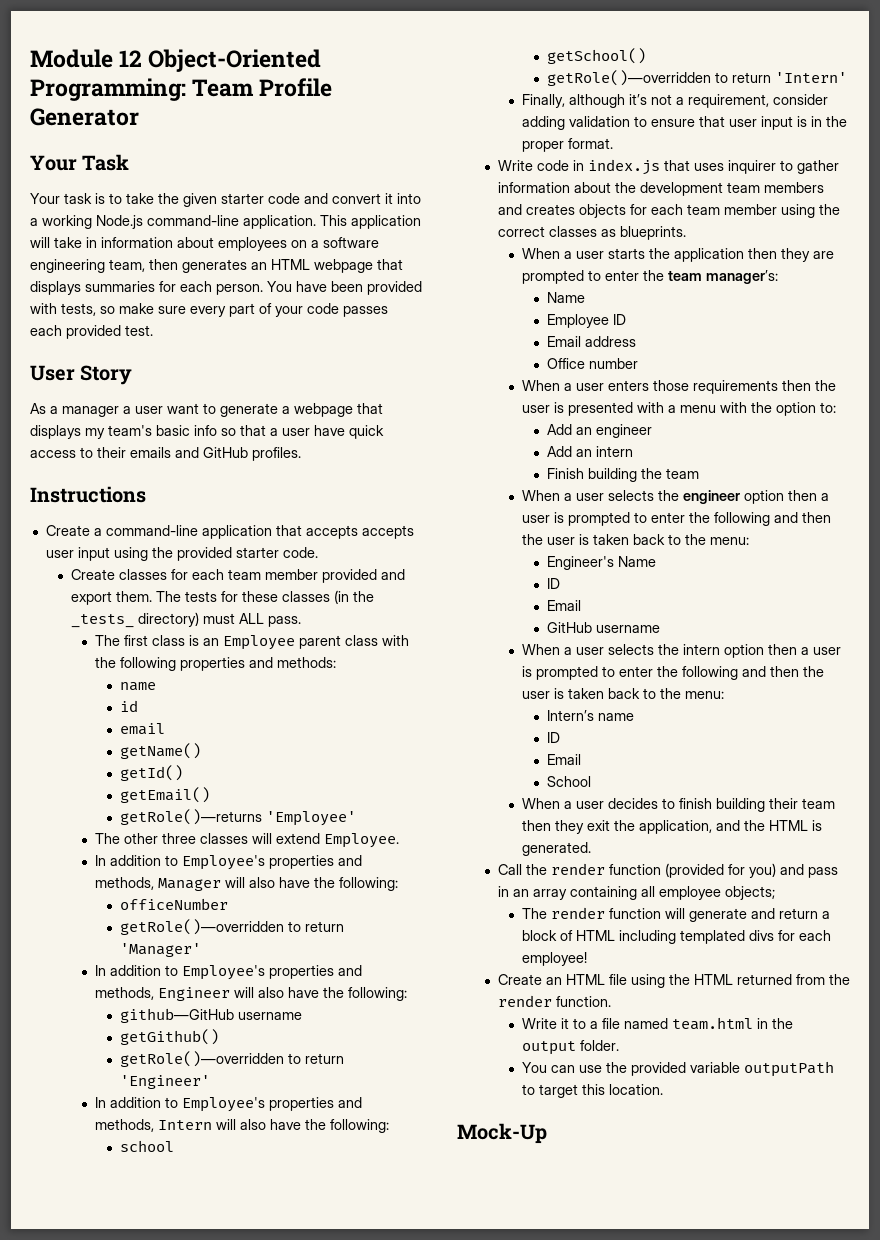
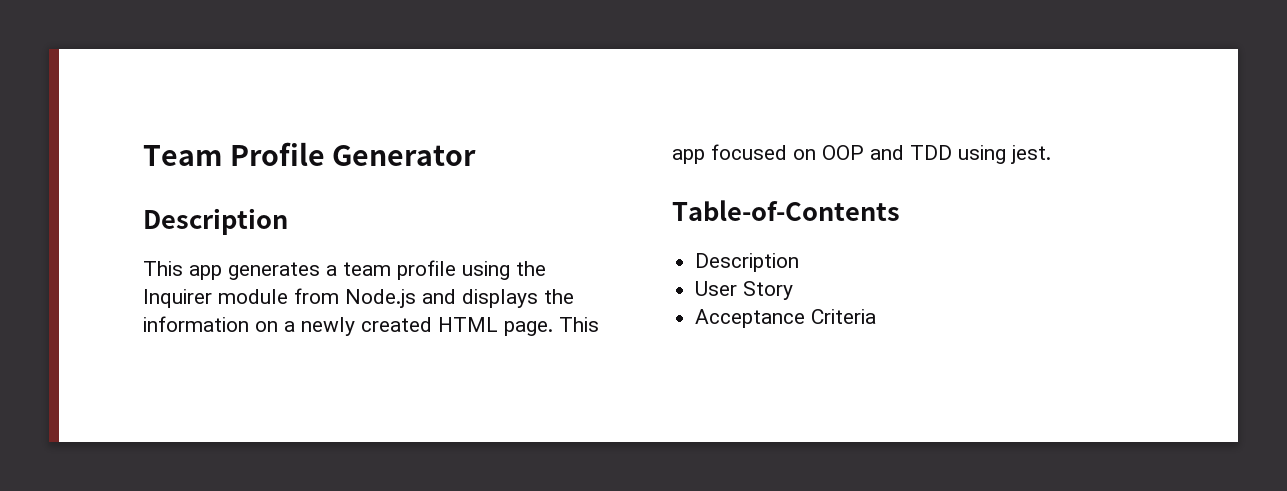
[30,49,322,72] [30,78,186,101] Module 12 Object-Oriented Programming: -> (143, 155) none
[30,154,130,171] [30,193,421,207] [30,215,421,229] [30,237,379,251] [30,259,403,273] [30,281,422,295] [30,303,388,317] [30,325,153,339] [30,365,133,385] [30,403,383,417] [30,425,384,439] [30,447,301,461] [30,486,146,503] [45,525,414,539] [45,547,318,561] [70,569,405,583] [70,590,374,605] [70,612,301,628] [95,635,410,650] [95,657,337,671] [119,682,156,691] [119,700,138,712] [119,723,165,735] [119,743,201,759] [119,765,183,781] [119,787,210,803] [119,809,356,826] [95,833,400,848] [95,855,363,870] [95,877,399,891] [119,898,228,910] [119,919,344,935] [119,943,201,957] [95,965,363,980] [95,987,408,1001] [119,1008,302,1023] [119,1029,219,1045] [119,1051,344,1067] [119,1075,210,1089] [95,1097,363,1112] [95,1119,390,1133] [119,1140,174,1152] [546,48,646,64] [546,70,847,86] [522,94,829,108] [522,116,848,130] [522,138,614,152] [497,159,839,175] [497,182,824,196] [497,204,840,218] [497,226,686,240] [522,248,835,262] [522,270,779,284] [546,292,585,303] [546,314,626,328] [546,336,636,347] [546,358,638,369] [522,380,837,394] [522,402,837,416] [546,424,652,438] [546,446,633,457] [546,468,699,482] [522,490,830,504] [522,512,832,526] [522,534,750,545] [546,556,656,570] [546,578,560,589] [546,600,581,611] [546,622,660,633] [522,644,842,658] [522,666,825,680] [522,688,725,699] [546,710,634,721] [546,732,560,743] [546,754,581,765] [546,776,591,787] [522,798,836,812] [522,820,823,834] [522,842,592,856] [497,863,838,878] [497,886,775,900] [522,907,831,922] [522,930,832,944] [522,952,588,966] [497,974,850,988] [497,995,611,1007] [522,1017,794,1030] [522,1040,620,1055] [522,1061,835,1077] [522,1084,664,1098] [457,1123,547,1144] Your Task // Your task is to take the given starter code and convert it into a working Node.js command-line application. This application will take in information about employees on a software engineering team, then generates an HTML webpage that displays summaries for each person. You have been provided with tests, so make sure every part of your code passes each provided test. // User Story // As a manager a user want to generate a webpage that displays my team's basic info so that a user have quick access to their emails and GitHub profiles. // Instructions // Create a command-line application that accepts accepts user input using the provided starter code. // Create classes for each team member provided and export them. The tests for these classes (in the _tests_ directory) must ALL pass. // The first class is an Employee parent class with the following properties and methods: // name // id // email // getName() // getId() // getEmail() // getRole()—returns 'Employee' // The other three classes will extend Employee. // In addition to Employee's properties and methods, Manager will also have the following: // officeNumber // getRole()—overridden to return 'Manager' // In addition to Employee's properties and methods, Engineer will also have the following: // github—GitHub username // getGithub() // getRole()—overridden to return 'Engineer' // In addition to Employee's properties and methods, Intern will also have the following: // school // getSchool() // getRole()—overridden to return 'Intern' // Finally, although it’s not a requirement, consider adding validation to ensure that user input is in the proper format. // Write code in index.js that uses inquirer to gather information about the development team members and creates objects for each team member using the correct classes as blueprints. // When a user starts the application then they are prompted to enter the team manager’s: // Name // Employee ID // Email address // Office number // When a user enters those requirements then the user is presented with a menu with the option to: // Add an engineer // Add an intern // Finish building the team // When a user selects the engineer option then a user is prompted to enter the following and then the user is taken back to the menu: // Engineer's Name // ID // Email // GitHub username // When a user selects the intern option then a user is prompted to enter the following and then the user is taken back to the menu: // Intern’s name // ID // Email // School // When a user decides to finish building their team then they exit the application, and the HTML is generated. // Call the render function (provided for you) and pass in an array containing all employee objects; // The render function will generate and return a block of HTML including templated divs for each employee! // Create an HTML file using the HTML returned from the render function. // Write it to a file named team.html in the output folder. // You can use the provided variable outputPath to target this location. // Mock-Up -> [143,208,288,235] [143,260,546,280] [143,288,574,308] [143,316,599,336] [672,144,1051,164] [672,200,900,221] [695,253,800,272] [695,281,794,300] [695,309,877,328] Description // This app generates a team profile using the Inquirer module from Node.js and displays the information on a newly created HTML page. This app focused on OOP and TDD using jest. // Table-of-Contents // Description // User Story // Acceptance Criteria

